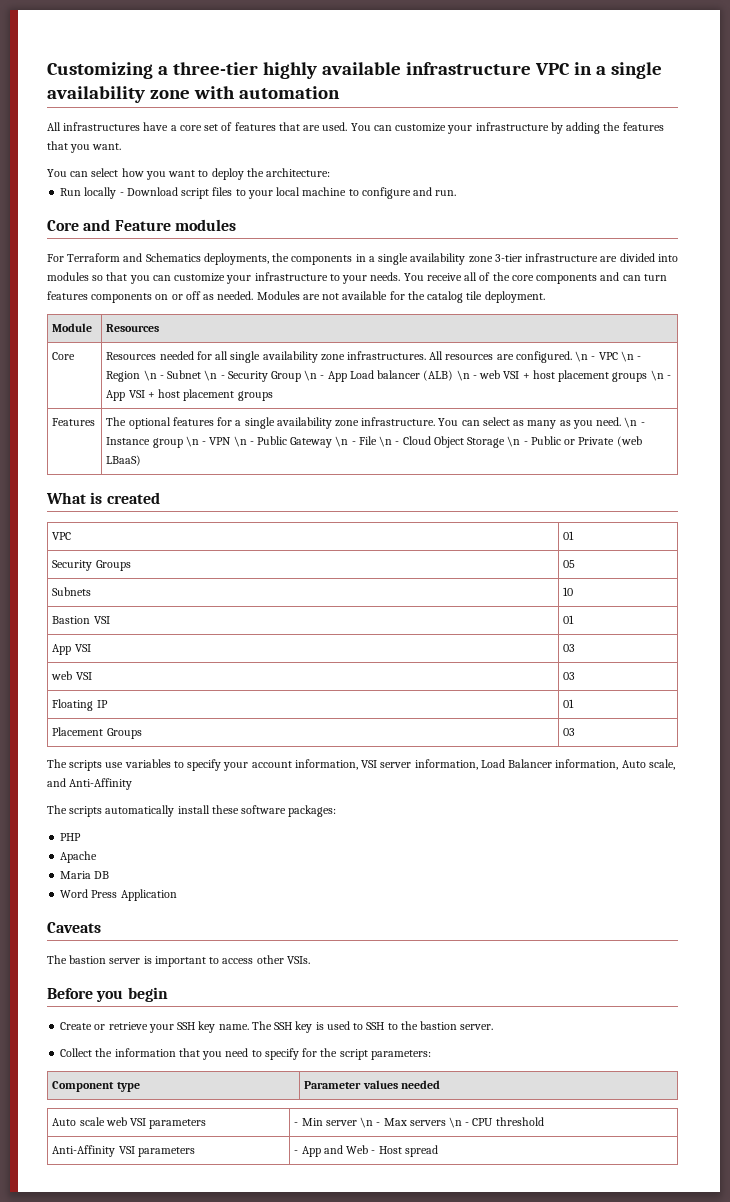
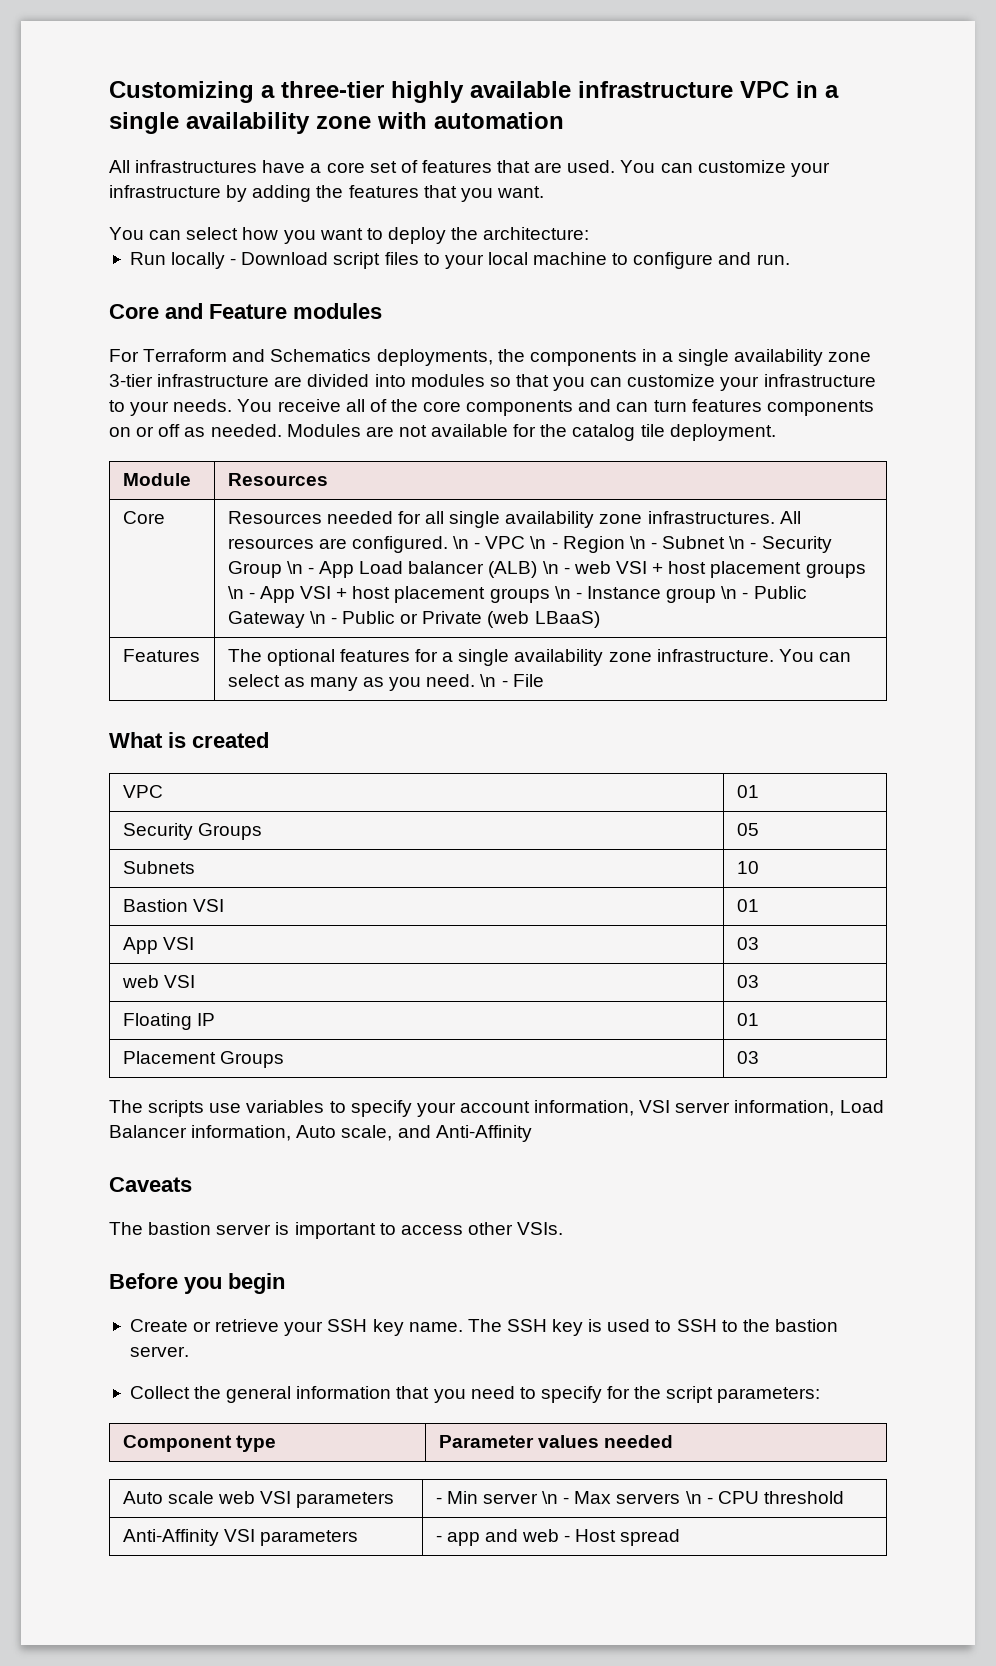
(273, 396) none -> [554,586,807,603] [227,611,600,628] \n - Instance group \n - Public Gateway \n - Public or Private (web LBaaS)
[106,436,642,448] [106,455,142,466] Instance group \n - VPN \n - Public Gateway \n - File \n - Cloud Object Storage \n - Public or Private (web LBaaS) -> [512,674,544,687] File
[47,805,337,817] [60,833,82,841] [60,851,98,863] [60,871,110,879] [60,889,177,901] // The scripts automatically install these software packages: // PHP // Apache // Maria DB // Word Press Application -> (532, 1133) none
(113, 1052) none -> [226,1386,292,1403] general
[301,1145,369,1157] App and Web -> [446,1529,560,1546] app and web

